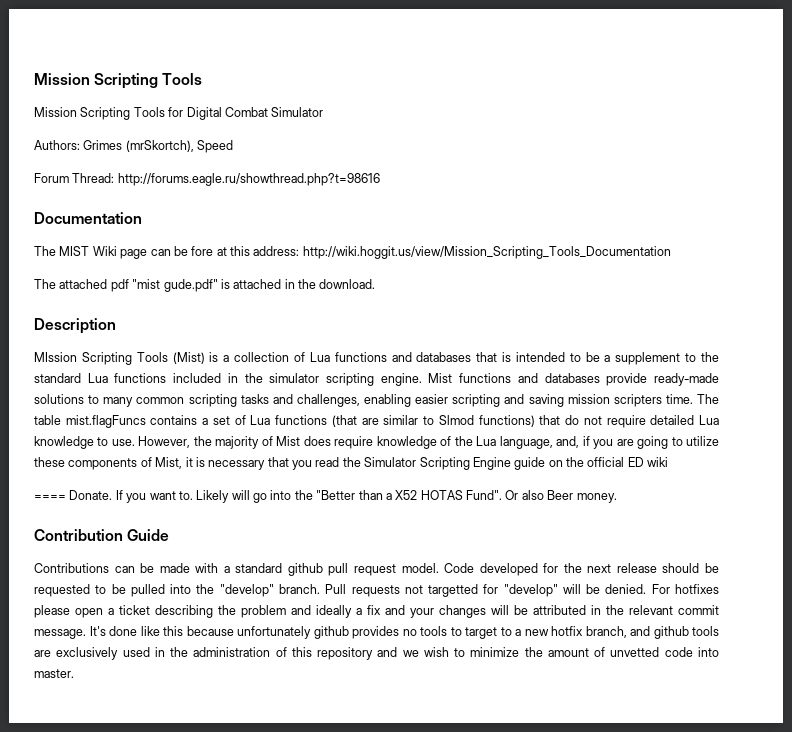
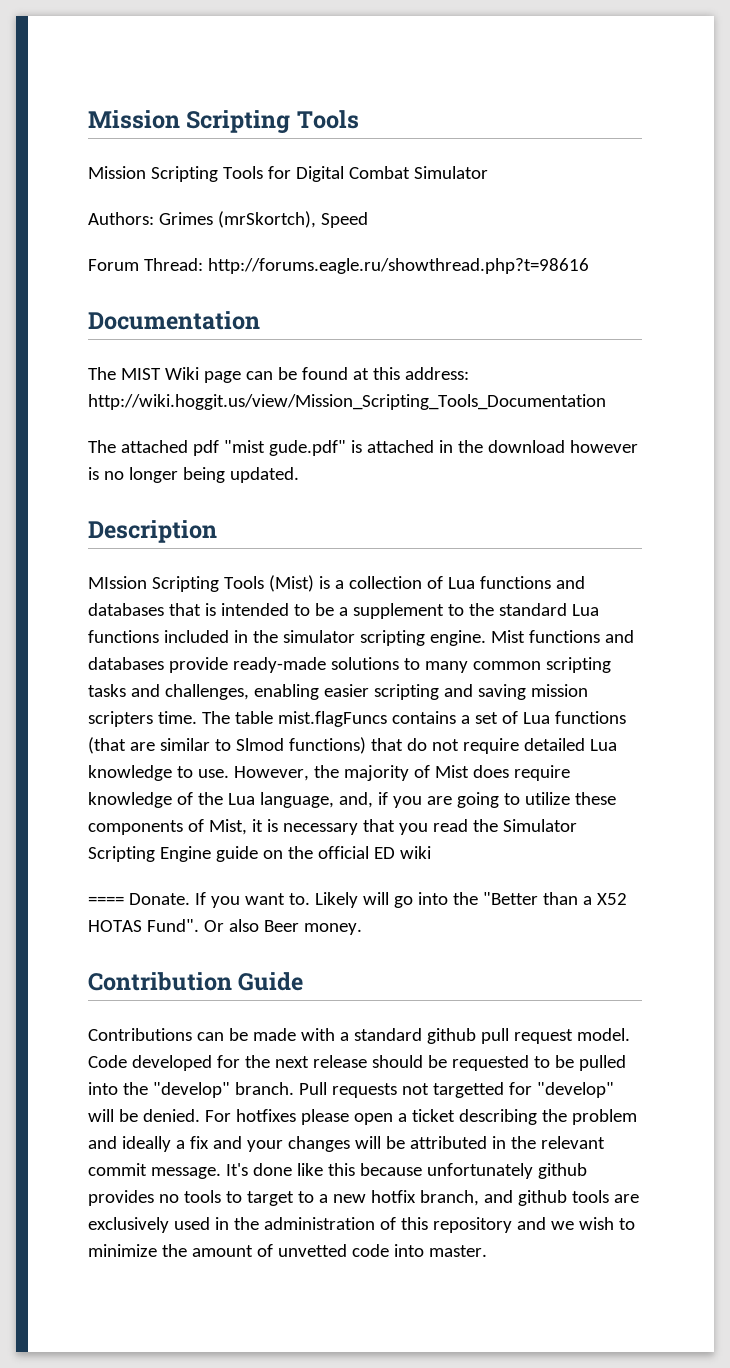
[191,246,214,256] fore -> [301,367,348,380] found
[319,279,376,289] download. -> [487,440,638,453] [88,467,299,483] download however is no longer being updated.

